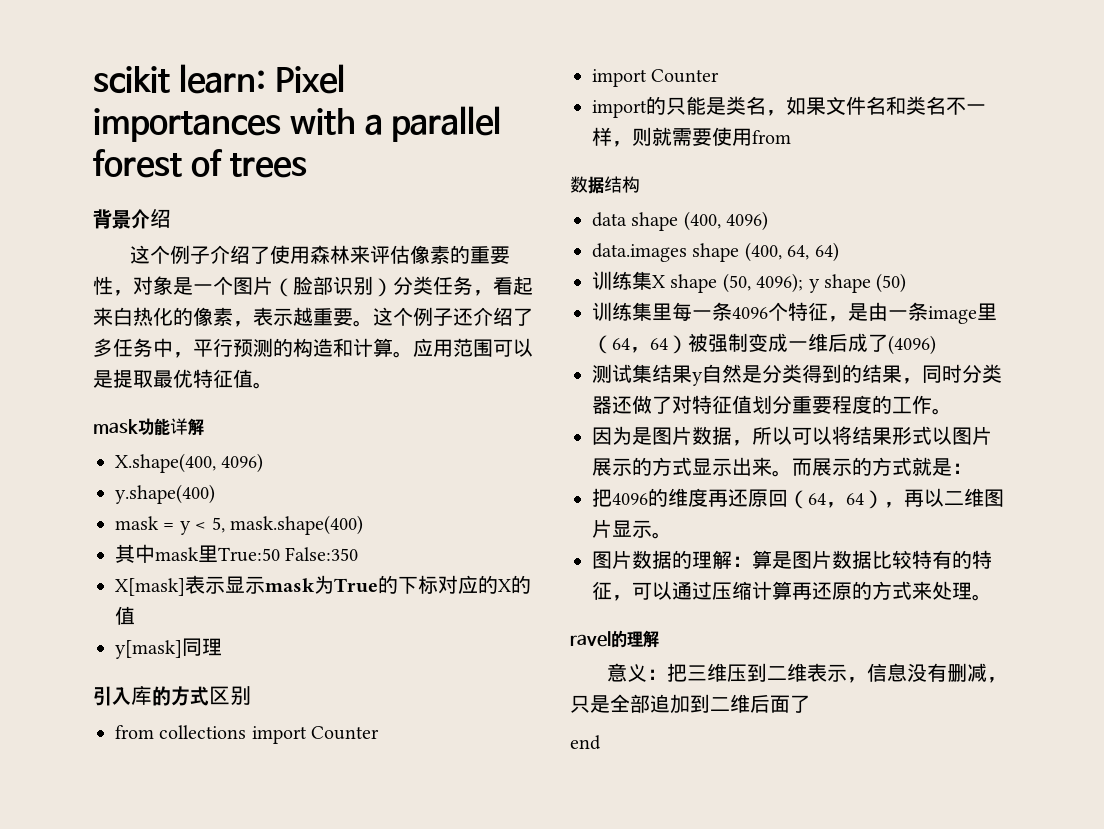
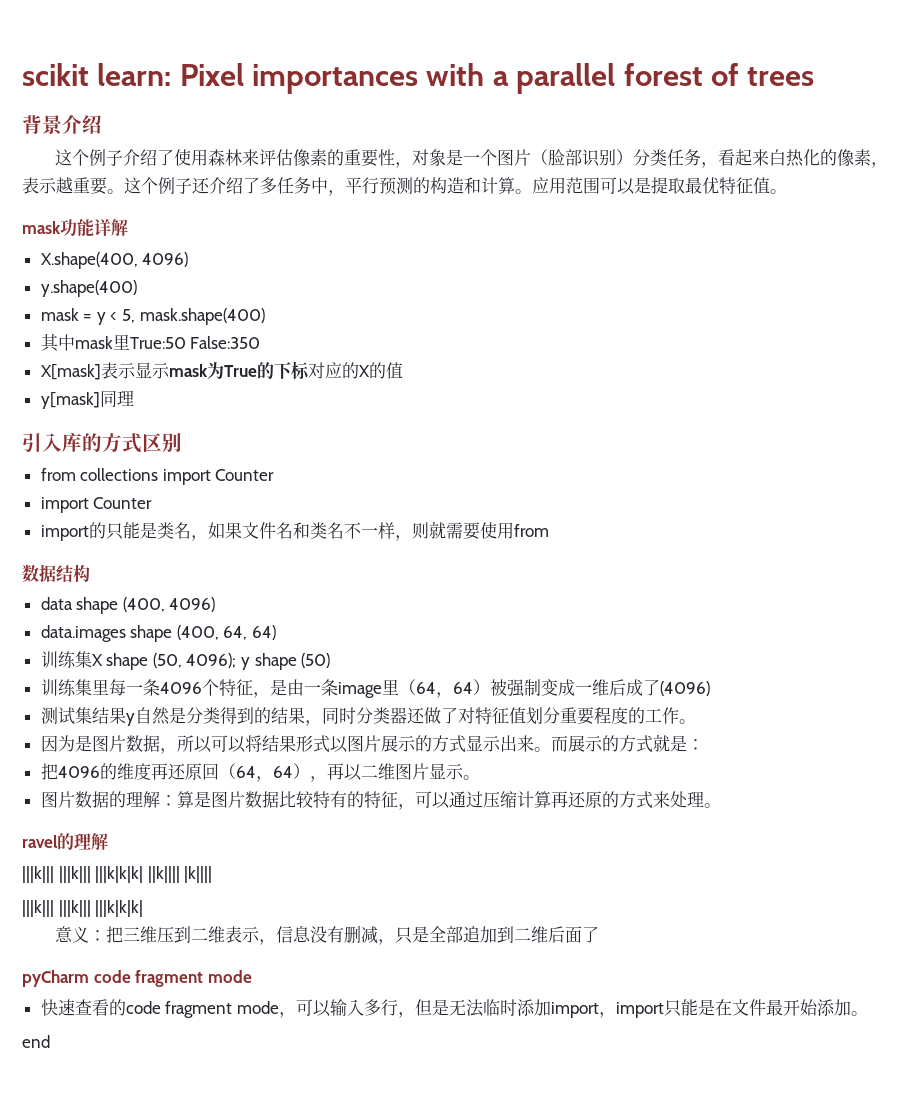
(659, 639) none -> [22,866,213,883] [22,900,144,917] // |||k||| |||k||| |||k|k|k| ||k|||| |k|||| // |||k||| |||k||| |||k|k|k|
(810, 704) none -> [22,970,252,987] [40,999,868,1018] // pyCharm code fragment mode // 快速查看的code fragment mode，可以输入多行，但是无法临时添加import，import只能是在文件最开始添加。

